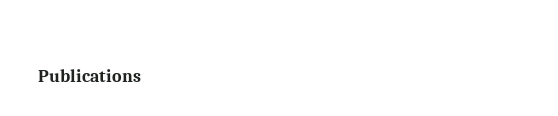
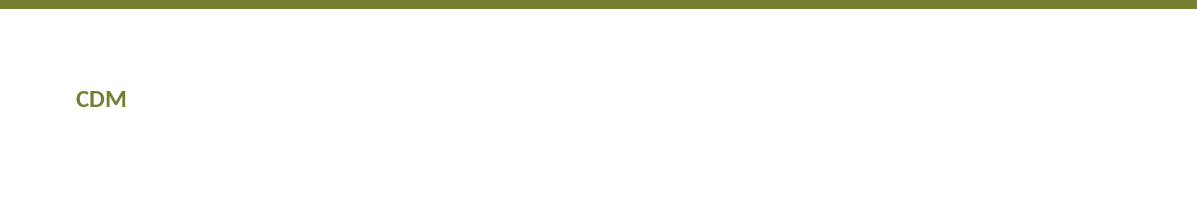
[38,69,141,82] Publications -> [76,91,127,107] CDM

